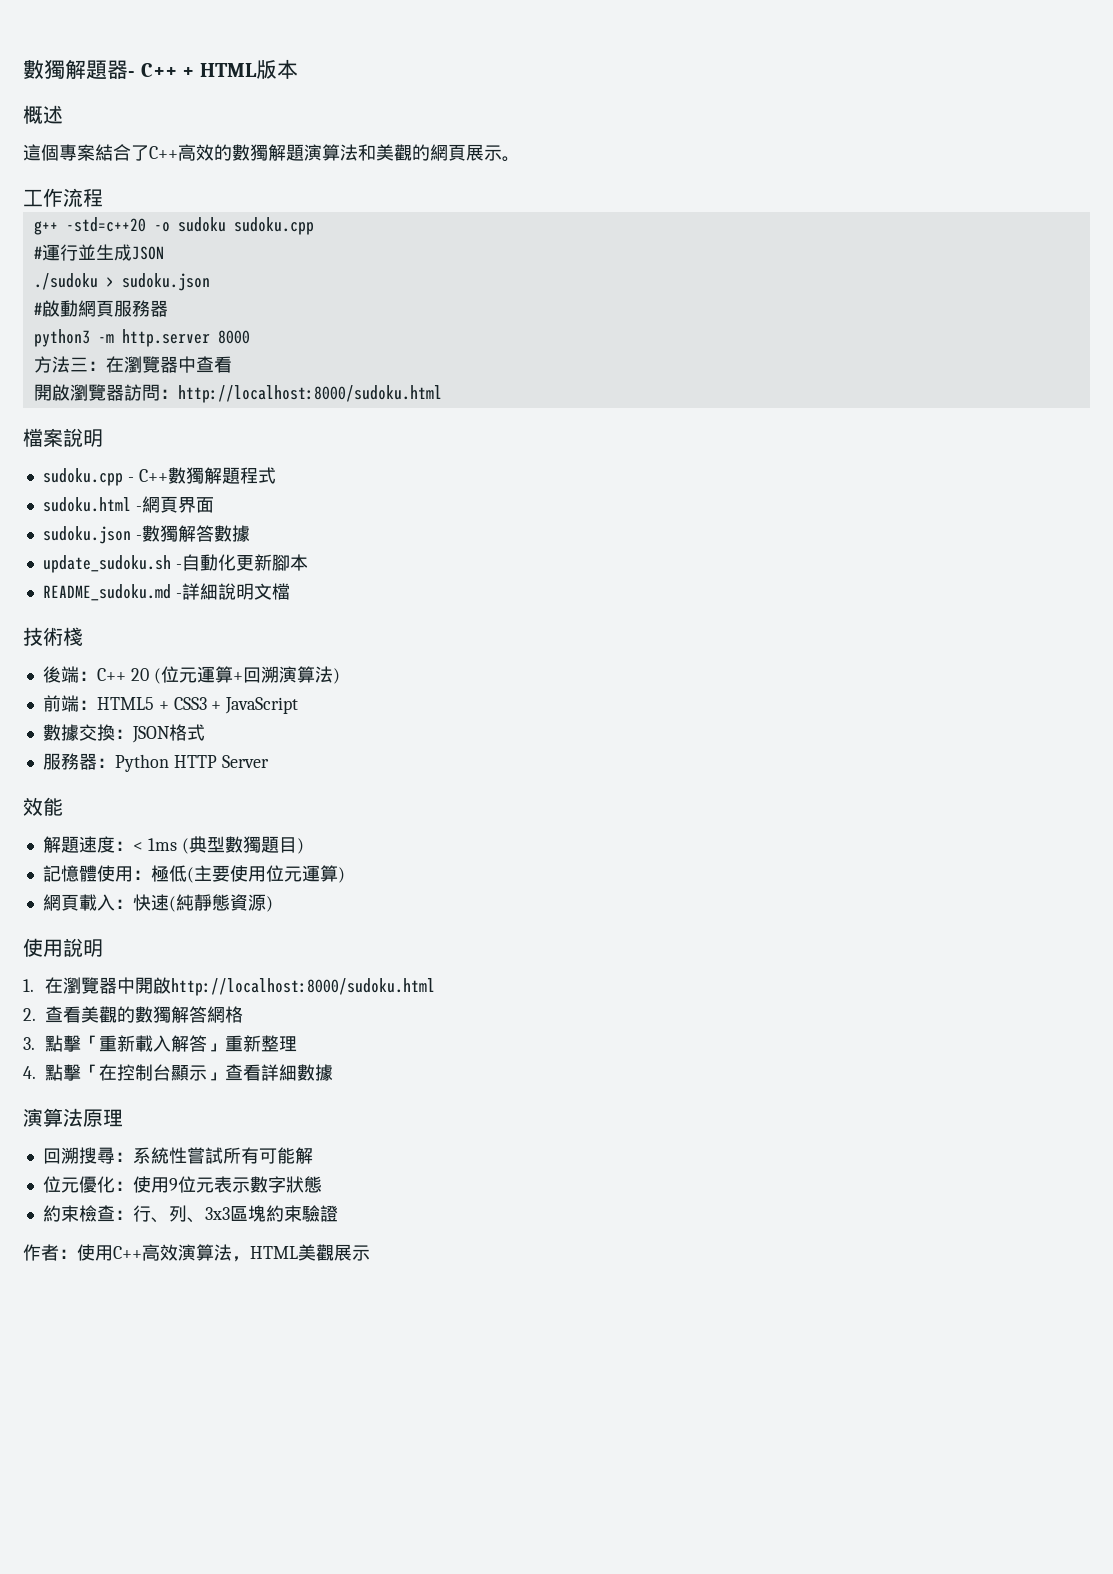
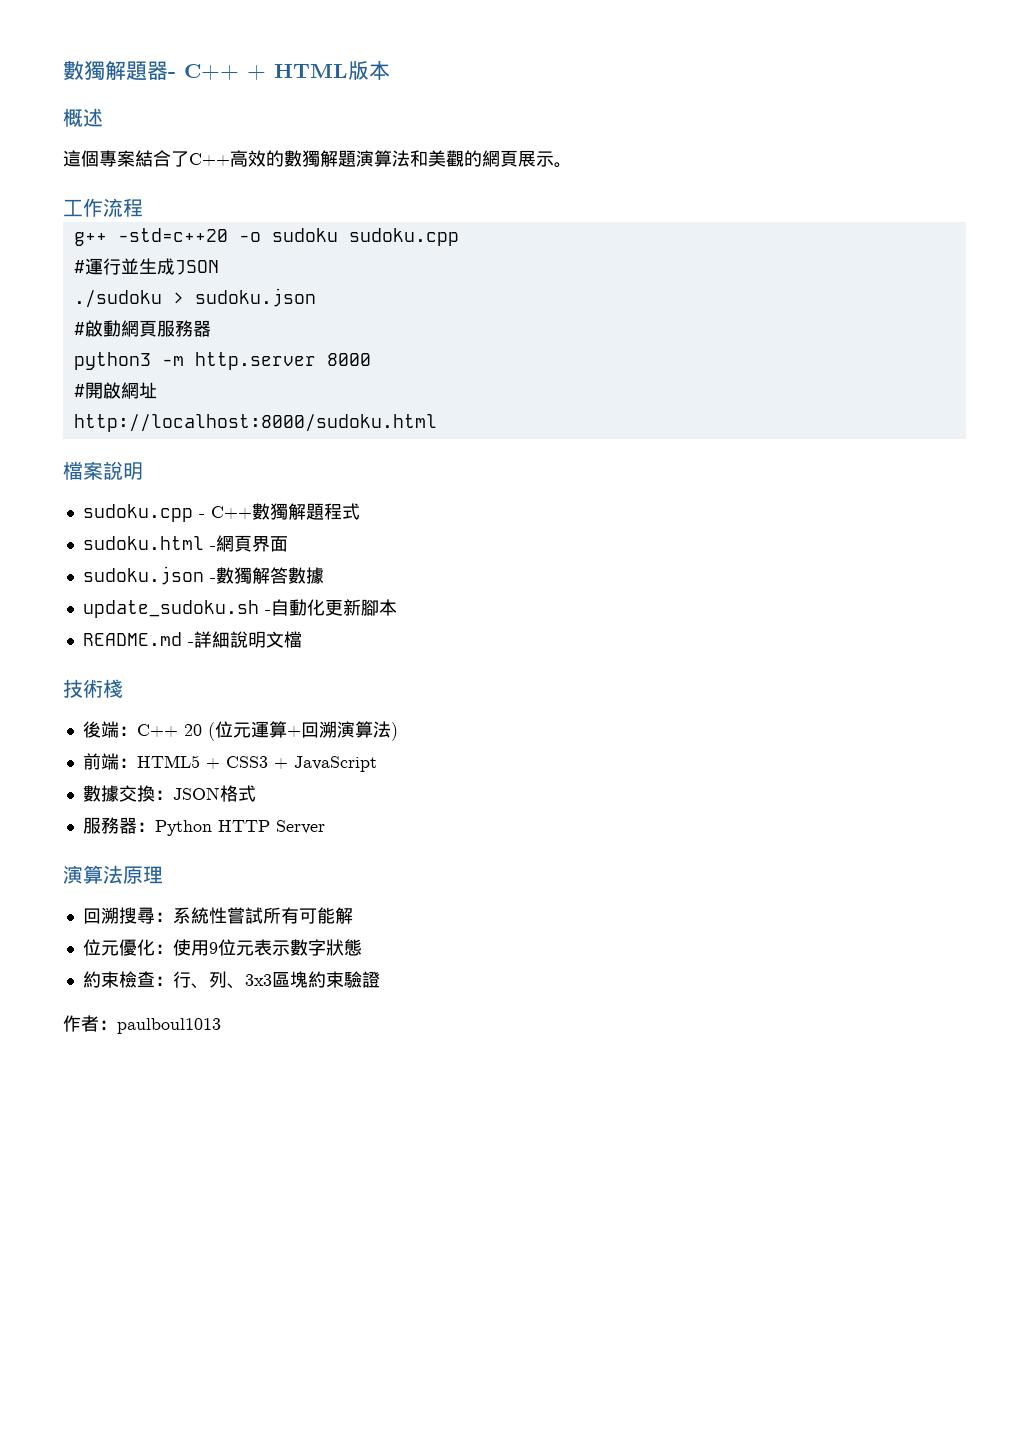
[33,356,232,373] [33,384,178,401] 方法三：在瀏覽器中查看 // 開啟瀏覽器訪問： -> [73,382,157,399] #開啟網址 //
[42,584,171,601] README_sudoku.md -> [82,632,182,646] README.md
[23,797,63,816] [42,836,304,854] [42,865,345,883] [42,894,273,912] [23,938,103,957] [23,977,435,996] [23,1006,243,1023] [23,1035,297,1052] [23,1064,333,1081] // 效能 // 解題速度：< 1ms (典型數獨題目) // 記憶體使用：極低(主要使用位元運算) // 網頁載入：快速(純靜態資源) // 使用說明 // 1.在瀏覽器中開啟http://localhost:8000/sudoku.html // 2.查看美觀的數獨解答網格 // 3.點擊「重新載入解答」重新整理 // 4.點擊「在控制台顯示」查看詳細數據 -> (325, 827) none
[77,1244,370,1262] 使用C++高效演算法，HTML美觀展示 -> [117,1018,221,1034] paulboul1013

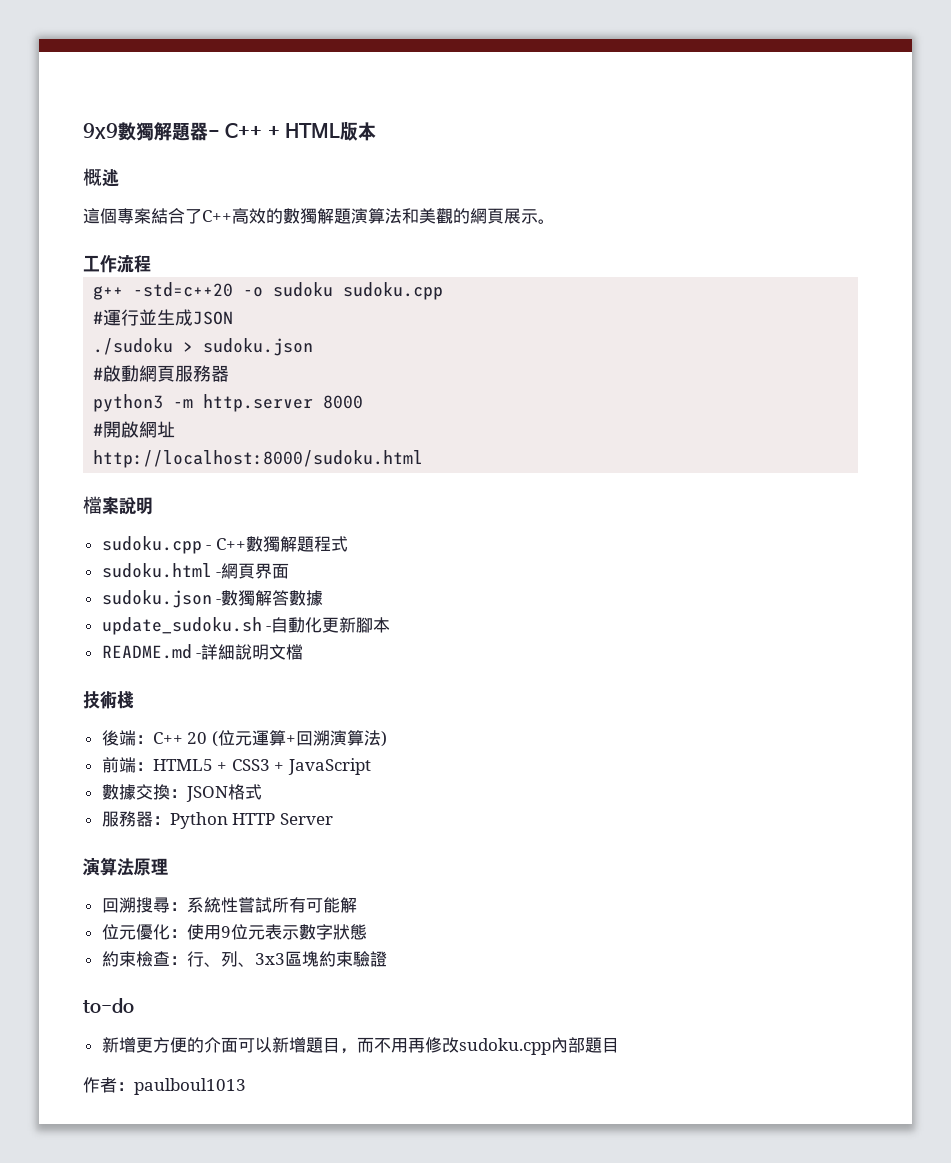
(63, 71) none -> [83,123,118,139] 9x9
(380, 979) none -> [83,998,134,1013] [101,1037,619,1055] // to-do // 新增更方便的介面可以新增題目，而不用再修改sudoku.cpp內部題目

